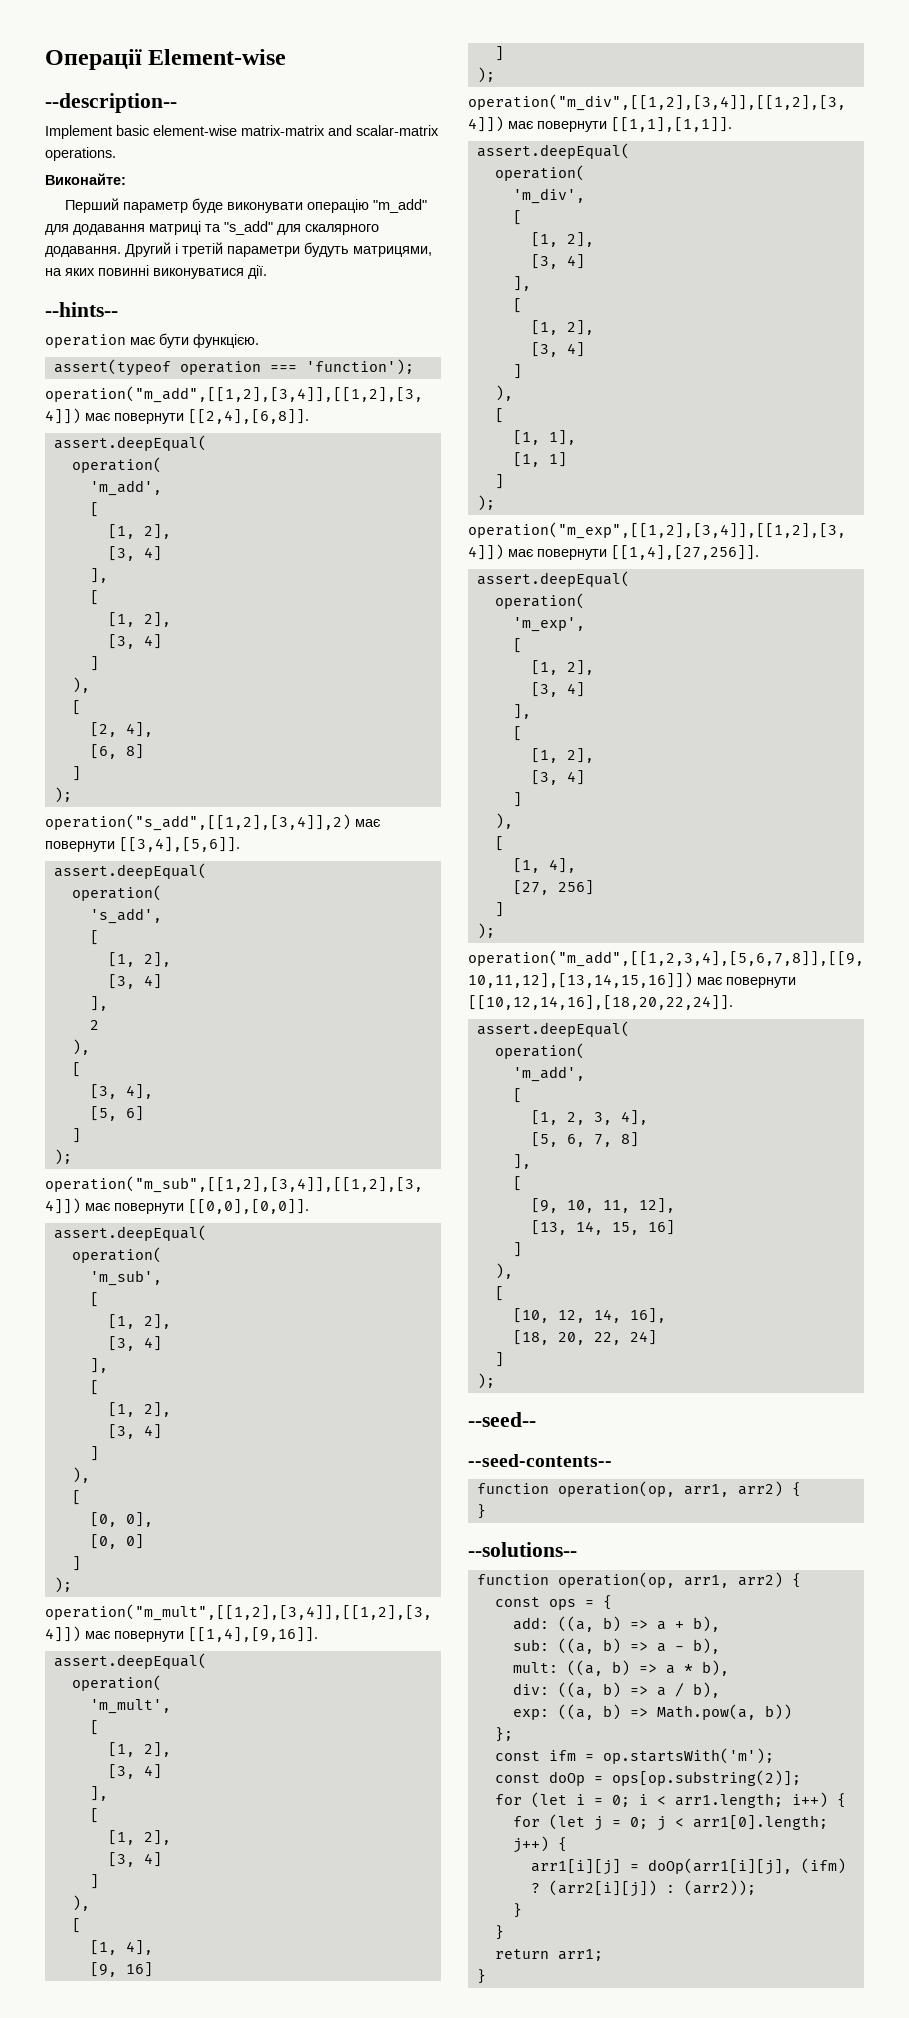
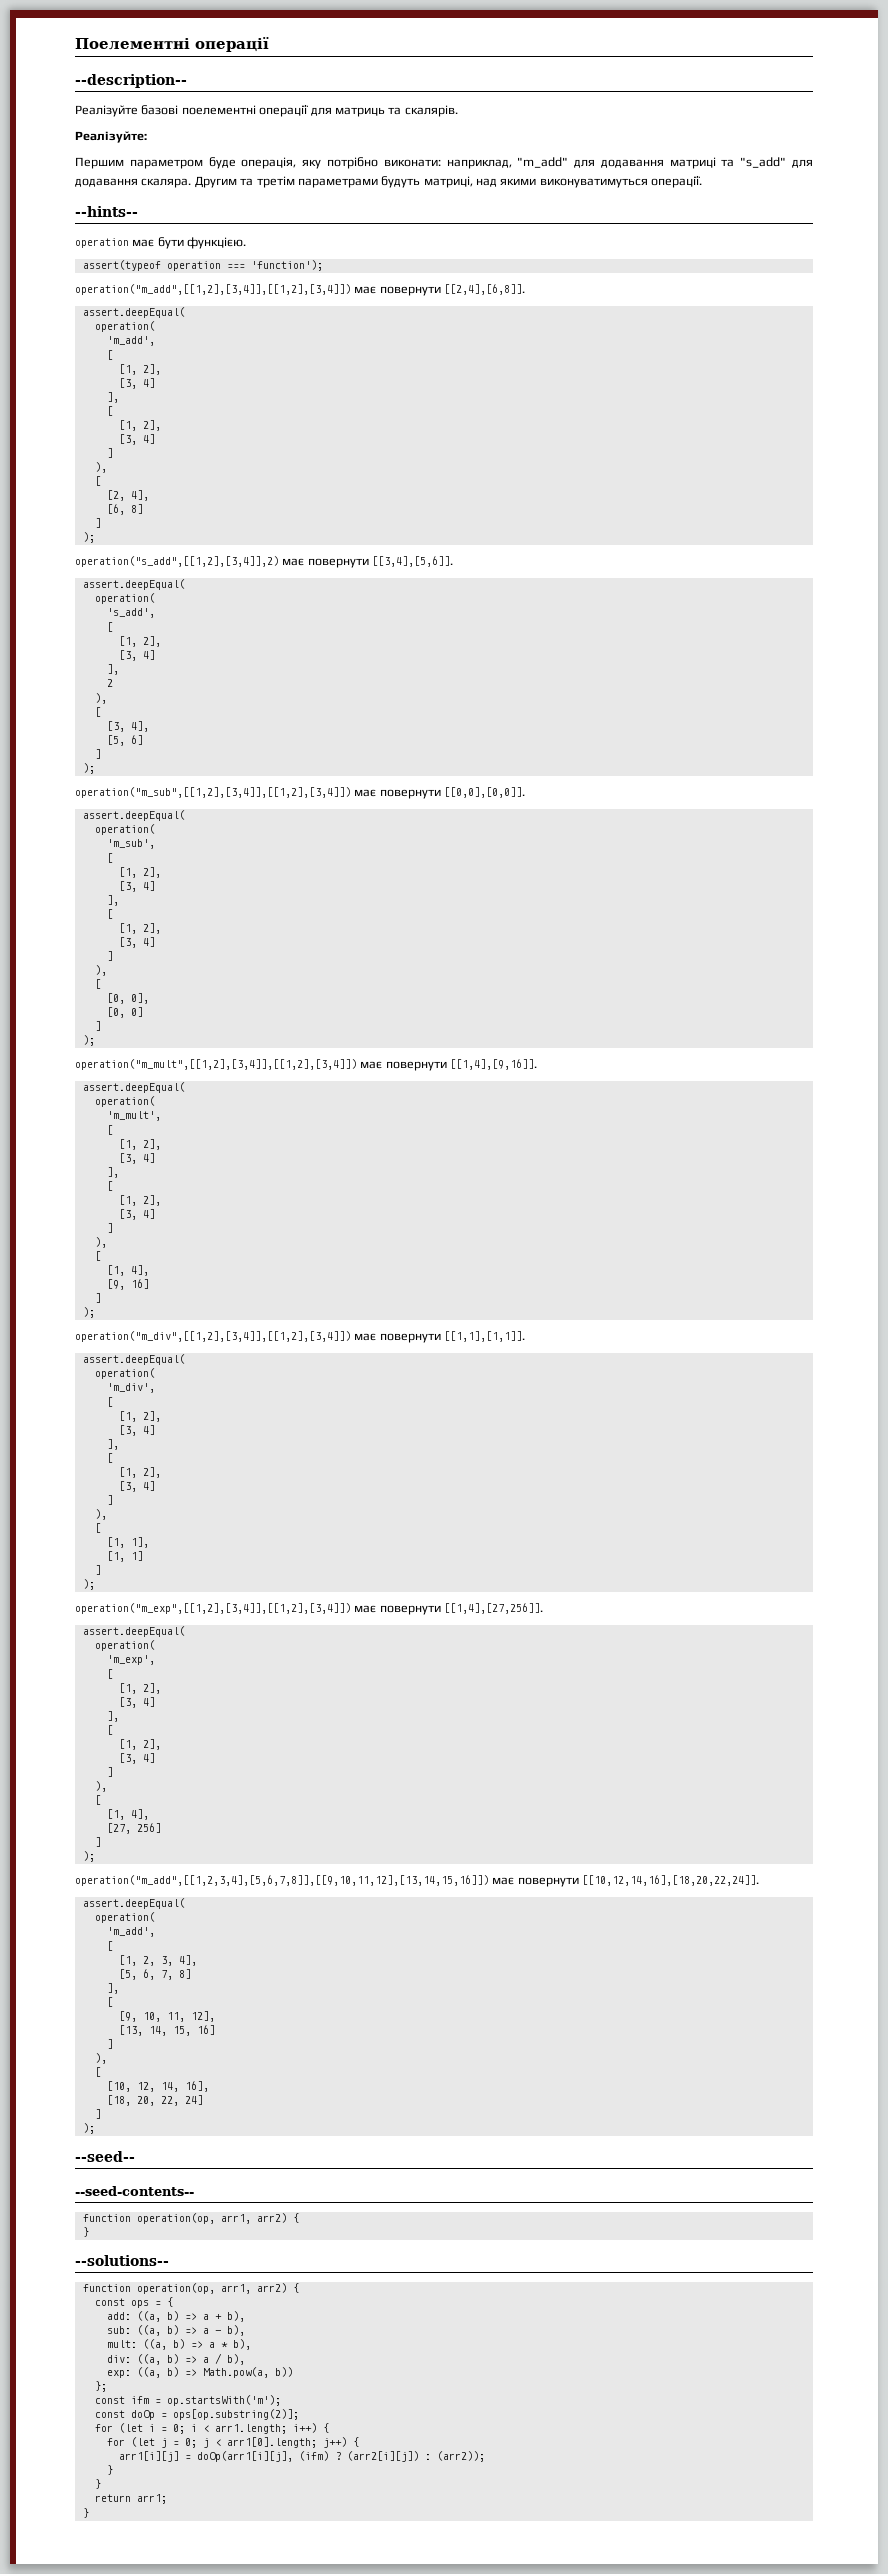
[45,49,287,70] Операції Element-wise -> [75,37,269,52] Поелементні операції
[45,125,439,139] [45,147,116,161] [45,173,126,185] [65,198,370,213] Implement basic element-wise matrix-matrix and scalar-matrix operations. // Виконайте: // Перший параметр буде виконувати операцію -> [75,104,458,117] [75,131,147,143] [75,157,512,169] Реалізуйте базові поелементні операції для матриць та скалярів. // Реалізуйте: // Першим параметром буде операція, яку потрібно виконати: наприклад,
[305,224,379,235] [45,242,432,257] [45,265,267,279] скалярного додавання. Другий і третій параметри будуть матрицями, на яких повинні виконуватися дії. -> [75,175,703,188] додавання скаляра. Другим та третім параметрами будуть матриці, над якими виконуватимуться операції.

